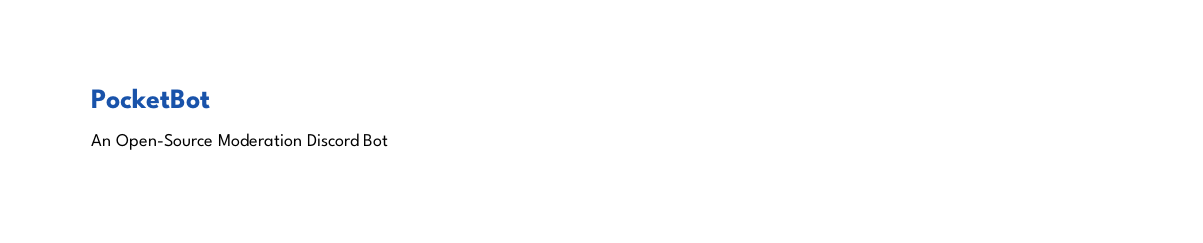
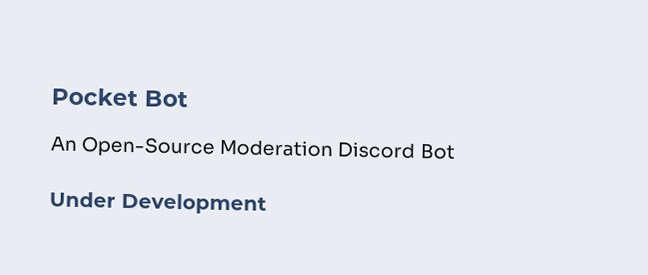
[91,88,210,109] PocketBot -> [51,87,188,108] Pocket Bot
(389, 140) none -> [49,191,267,215] // Under Development

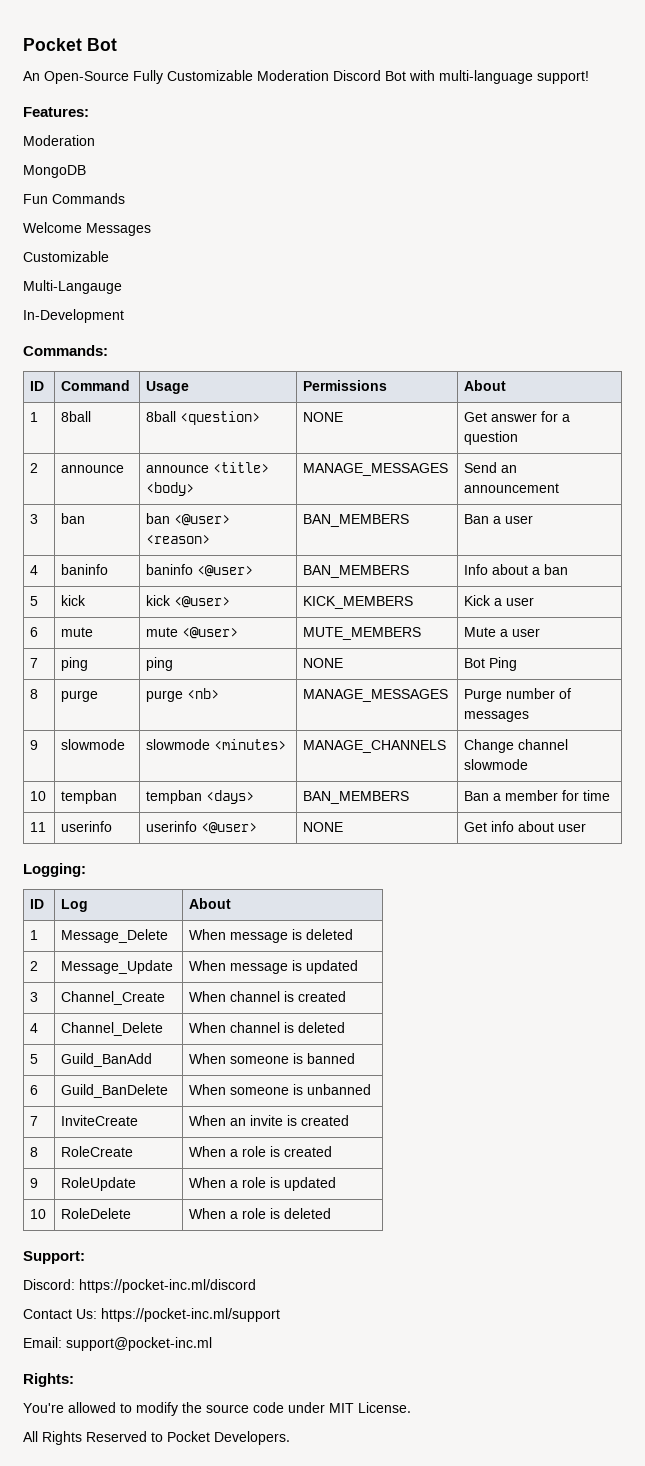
(216, 147) none -> [133,70,253,84] Fully Customizable
[49,191,267,215] // Under Development -> [409,70,589,84] [23,107,89,117] [23,135,95,146] [23,165,86,178] [23,193,125,204] [23,222,151,236] [23,251,109,262] [23,280,122,294] [23,309,124,323] [23,345,108,356] [30,381,45,391] [61,380,131,391] [146,381,190,394] [303,380,388,391] [464,380,507,391] [30,412,39,422] [61,411,92,422] [146,411,261,425] [303,412,344,422] [464,411,571,422] [464,431,519,445] [30,463,39,473] [61,465,125,473] [146,462,270,473] [146,482,195,496] [303,463,449,476] [464,462,518,473] [464,483,560,493] [30,514,39,524] [61,513,86,524] [146,513,231,526] [146,535,211,544] [303,514,410,527] [464,514,534,524] [30,565,39,575] [61,564,109,575] [146,564,254,577] [303,565,410,578] [464,564,569,575] [30,596,39,606] [61,595,87,606] [146,595,231,608] [303,596,414,609] [464,595,535,606] [30,627,39,637] [61,627,94,637] [146,627,239,639] [303,627,422,640] [464,627,541,637] [30,658,39,668] [61,657,89,671] [146,657,174,671] [303,658,344,668] [464,657,518,671] [30,689,39,699] [61,690,99,702] [146,688,220,702] [303,689,449,702] [464,688,572,702] [464,711,530,722] [30,740,39,750] [61,739,126,750] [146,739,287,750] [303,740,447,753] [464,739,569,753] [464,759,529,770] [30,791,47,801] [61,790,118,804] [146,790,255,804] [303,791,410,804] [464,790,611,801] [30,822,47,832] [61,821,113,832] [146,821,258,834] [303,822,344,832] [464,821,587,832] [23,863,86,877] [30,899,45,909] [61,899,89,912] [189,898,232,909] [30,930,39,940] [61,929,169,943] [189,929,354,943] [30,961,39,971] [61,960,174,974] [189,960,359,974] [30,992,39,1002] [61,991,166,1005] [189,991,347,1002] [30,1023,39,1033] [61,1022,164,1036] [189,1022,346,1033] [30,1054,39,1064] [61,1053,153,1067] [189,1053,356,1064] [30,1085,39,1095] [61,1084,169,1098] [189,1084,372,1095] [30,1116,39,1126] [61,1115,139,1126] [189,1115,350,1126] [30,1147,39,1157] [61,1146,134,1157] [189,1146,333,1157] [30,1178,39,1188] [61,1177,137,1191] [189,1177,337,1191] [30,1209,47,1219] [61,1208,132,1219] [189,1208,332,1219] [23,1251,85,1264] [23,1279,256,1293] [23,1308,280,1322] [23,1337,212,1351] [23,1373,74,1387] [23,1402,411,1416] [23,1431,290,1445] with multi-language support! // Features: // Moderation // MongoDB // Fun Commands // Welcome Messages // Customizable // Multi-Langauge // In-Development // Commands: // ID | Command | Usage | Permissions | About // 1 | 8ball | 8ball <question> | NONE | Get answer for a question // 2 | announce | announce <title> <body> | MANAGE_MESSAGES | Send an announcement // 3 | ban | ban <@user> <reason> | BAN_MEMBERS | Ban a user // 4 | baninfo | baninfo <@user> | BAN_MEMBERS | Info about a ban // 5 | kick | kick <@user> | KICK_MEMBERS | Kick a user // 6 | mute | mute <@user> | MUTE_MEMBERS | Mute a user // 7 | ping | ping | NONE | Bot Ping // 8 | purge | purge <nb> | MANAGE_MESSAGES | Purge number of messages // 9 | slowmode | slowmode <minutes> | MANAGE_CHANNELS | Change channel slowmode // 10 | tempban | tempban <days> | BAN_MEMBERS | Ban a member for time // 11 | userinfo | userinfo <@user> | NONE | Get info about user // Logging: // ID | Log | About // 1 | Message_Delete | When message is deleted // 2 | Message_Update | When message is updated // 3 | Channel_Create | When channel is created // 4 | Channel_Delete | When channel is deleted // 5 | Guild_BanAdd | When someone is banned // 6 | Guild_BanDelete | When someone is unbanned // 7 | InviteCreate | When an invite is created // 8 | RoleCreate | When a role is created // 9 | RoleUpdate | When a role is updated // 10 | RoleDelete | When a role is deleted // Support: // Discord: https://pocket-inc.ml/discord // Contact Us: https://pocket-inc.ml/support // Email: support@pocket-inc.ml // Rights: // You're allowed to modify the source code under MIT License. // All Rights Reserved to Pocket Developers.

